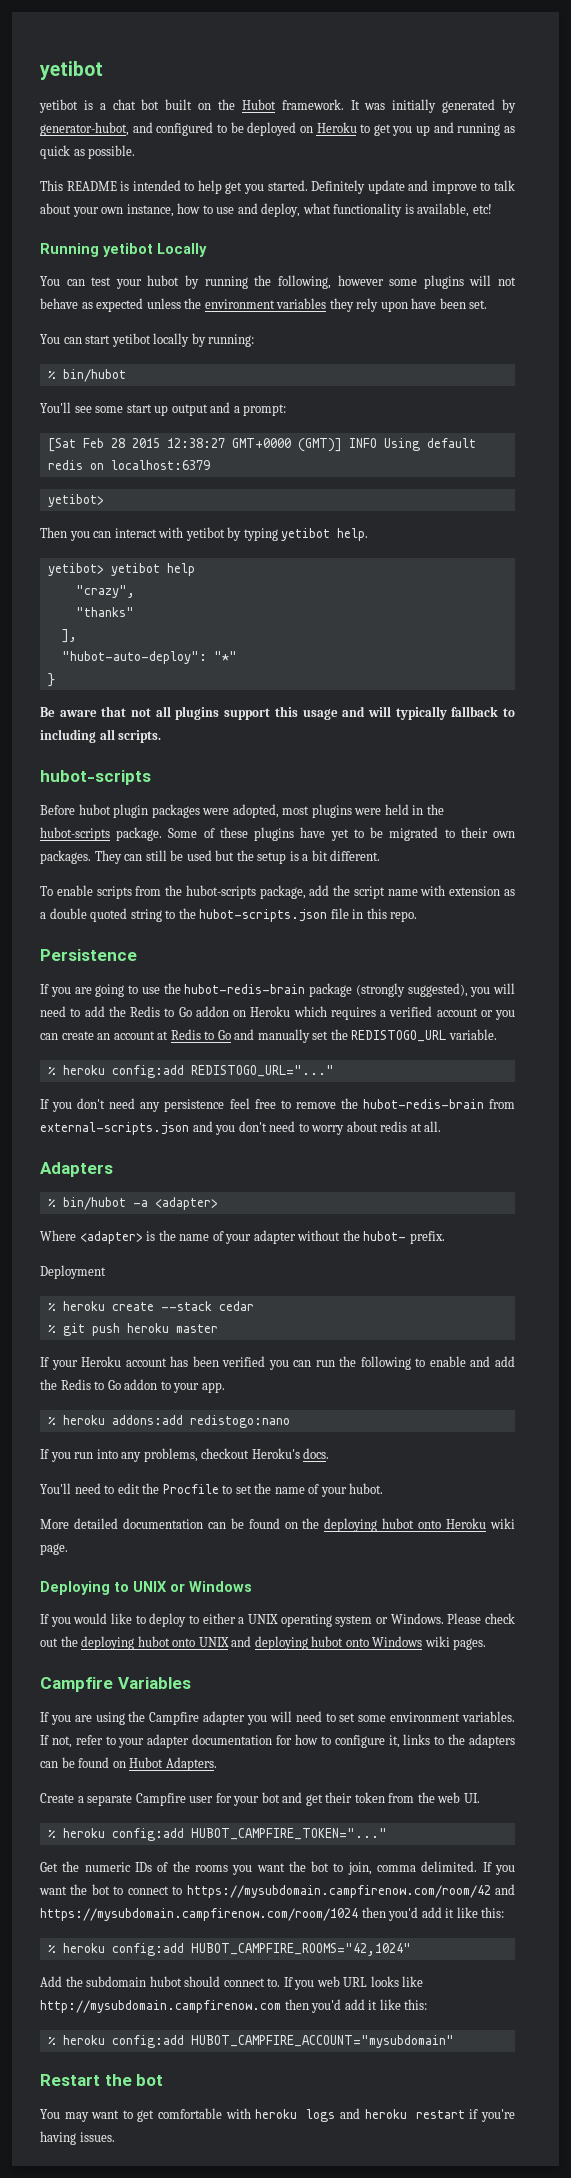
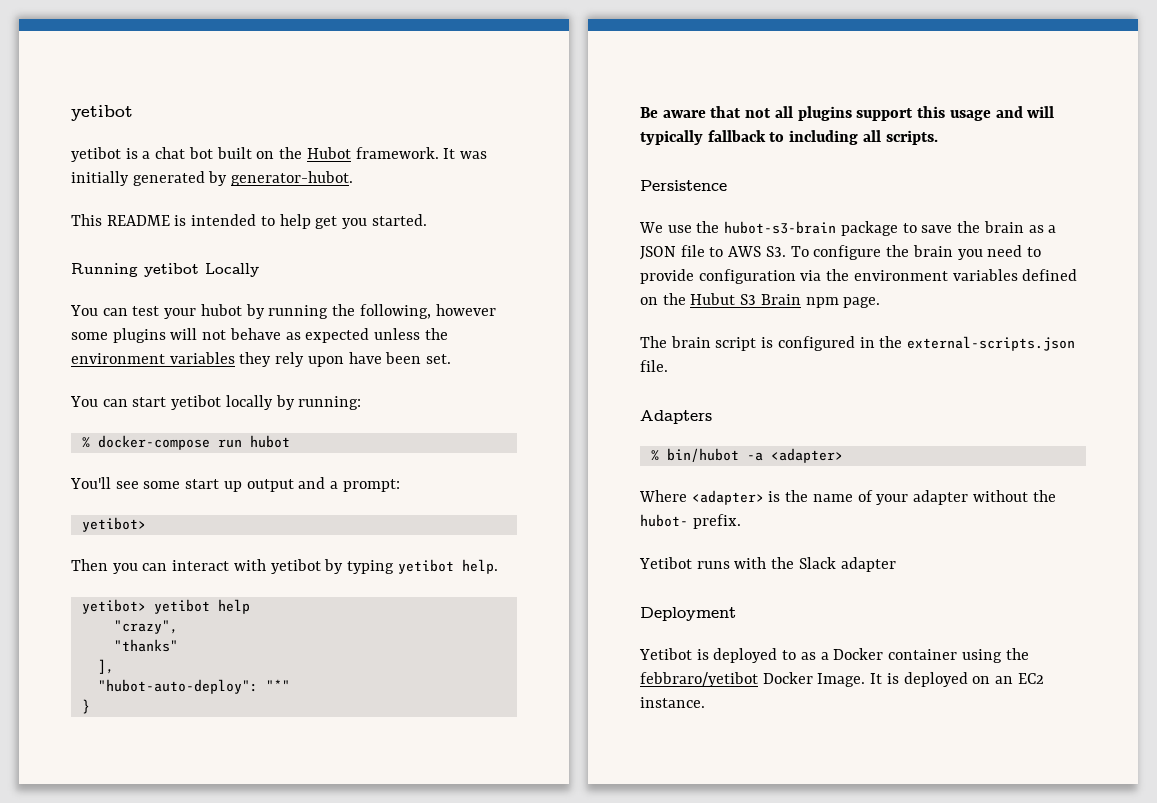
[40,122,516,136] [40,145,136,159] generator-hubot, and configured to be deployed on Heroku to get you up and running as quick as possible. -> [231,171,354,186] generator-hubot.
[311,180,515,194] [40,203,492,217] Definitely update and improve to talk about your own instance, how to use and deploy, what functionality is available, etc! -> (427, 220) none
[62,369,126,382] bin/hubot -> [97,435,290,450] docker-compose run hubot
[47,438,476,452] [47,460,210,470] // [Sat Feb 28 2015 12:38:27 GMT+0000 (GMT)] INFO Using default redis on localhost:6379 -> (400, 485) none
[40,770,151,785] [40,804,444,818] [40,827,515,841] [40,850,381,864] [40,885,515,899] [40,908,418,922] [40,949,137,961] [40,983,515,997] [40,1006,515,1020] [40,1029,497,1043] [47,1065,334,1078] [40,1098,515,1112] [40,1121,442,1135] hubot-scripts // Before hubot plugin packages were adopted, most plugins were held in the hubot-scripts package. Some of these plugins have yet to be migrated to their own packages. They can still be used but the setup is a bit different. // To enable scripts from the hubot-scripts package, add the script name with extension as a double quoted string to the hubot-scripts.json file in this repo. // Persistence // If you are going to use the hubot-redis-brain package (strongly suggested), you will need to add the Redis to Go addon on Heroku which requires a verified account or you can create an account at Redis to Go and manually set the REDISTOGO_URL variable. // % heroku config:add REDISTOGO_URL="..." // If you don't need any persistence feel free to remove the hubot-redis-brain from external-scripts.json and you don't need to worry about redis at all. -> [640,180,727,191] [639,221,1057,236] [640,245,1041,260] [640,269,1078,284] [640,293,881,308] [640,336,1076,351] [640,360,668,372] Persistence // We use the hubot-s3-brain package to save the brain as a JSON file to AWS S3. To configure the brain you need to provide configuration via the environment variables defined on the Hubut S3 Brain npm page. // The brain script is configured in the external-scripts.json file.
[40,1265,106,1279] [47,1301,254,1311] [47,1323,218,1336] [40,1356,516,1370] [40,1379,225,1393] [47,1415,290,1428] [40,1448,330,1462] [40,1483,384,1497] [40,1518,515,1532] [40,1543,68,1555] [40,1581,252,1595] [40,1613,515,1627] [40,1636,487,1650] [40,1677,191,1692] [40,1711,515,1725] [40,1734,515,1748] [40,1757,217,1771] [40,1792,480,1806] [47,1828,387,1841] [40,1861,515,1875] [39,1884,515,1898] [40,1907,505,1921] [47,1943,411,1956] [40,1976,424,1990] [40,1999,428,2013] [47,2035,454,2048] [40,2074,164,2086] [40,2108,515,2122] [40,2131,115,2145] Deployment // % heroku create --stack cedar // % git push heroku master // If your Heroku account has been verified you can run the following to enable and add the Redis to Go addon to your app. // % heroku addons:add redistogo:nano // If you run into any problems, checkout Heroku's docs. // You'll need to edit the Procfile to set the name of your hubot. // More detailed documentation can be found on the deploying hubot onto Heroku wiki page. // Deploying to UNIX or Windows // If you would like to deploy to either a UNIX operating system or Windows. Please check out the deploying hubot onto UNIX and deploying hubot onto Windows wiki pages. // Campfire Variables // If you are using the Campfire adapter you will need to set some environment variables. If not, refer to your adapter documentation for how to configure it, links to the adapters can be found on Hubot Adapters. // Create a separate Campfire user for your bot and get their token from the web UI. // % heroku config:add HUBOT_CAMPFIRE_TOKEN="..." // Get the numeric IDs of the rooms you want the bot to join, comma delimited. If you want the bot to connect to https://mysubdomain.campfirenow.com/room/42 and https://mysubdomain.campfirenow.com/room/1024 then you'd add it like this: // % heroku config:add HUBOT_CAMPFIRE_ROOMS="42,1024" // Add the subdomain hubot should connect to. If you web URL looks like http://mysubdomain.campfirenow.com then you'd add it like this: // % heroku config:add HUBOT_CAMPFIRE_ACCOUNT="mysubdomain" // Restart the bot // You may want to get comfortable with heroku logs and heroku restart if you're having issues. -> [639,557,896,572] [640,607,736,621] [639,648,1029,663] [640,672,1044,687] [640,697,705,708] Yetibot runs with the Slack adapter // Deployment // Yetibot is deployed to as a Docker container using the febbraro/yetibot Docker Image. It is deployed on an EC2 instance.

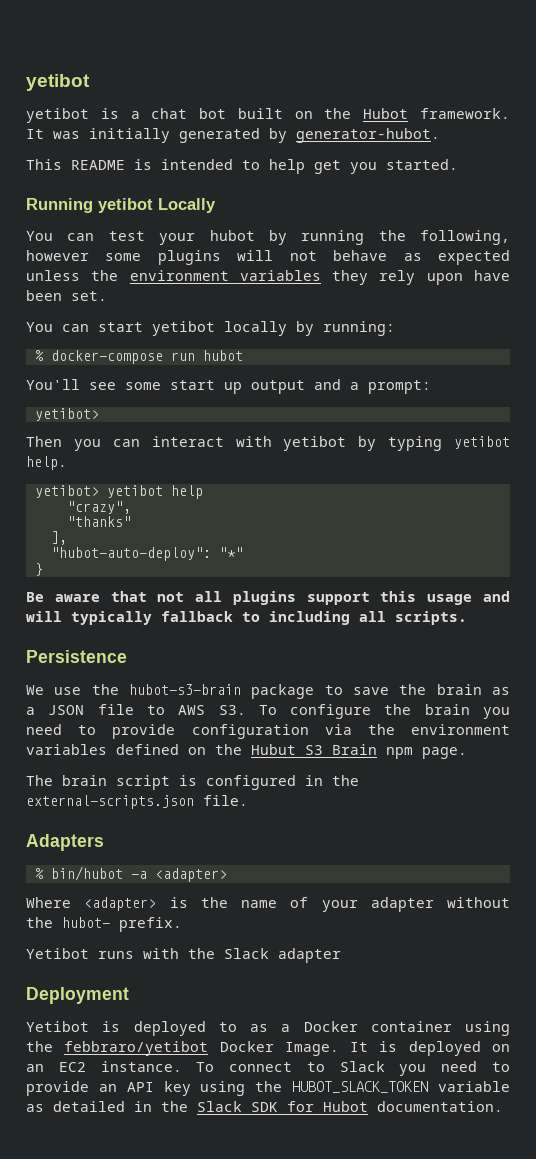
(705, 702) none -> [196,1061,510,1076] [26,1081,510,1096] [26,1101,503,1112] To connect to Slack you need to provide an API key using the HUBOT_SLACK_TOKEN variable as detailed in the Slack SDK for Hubot documentation.

